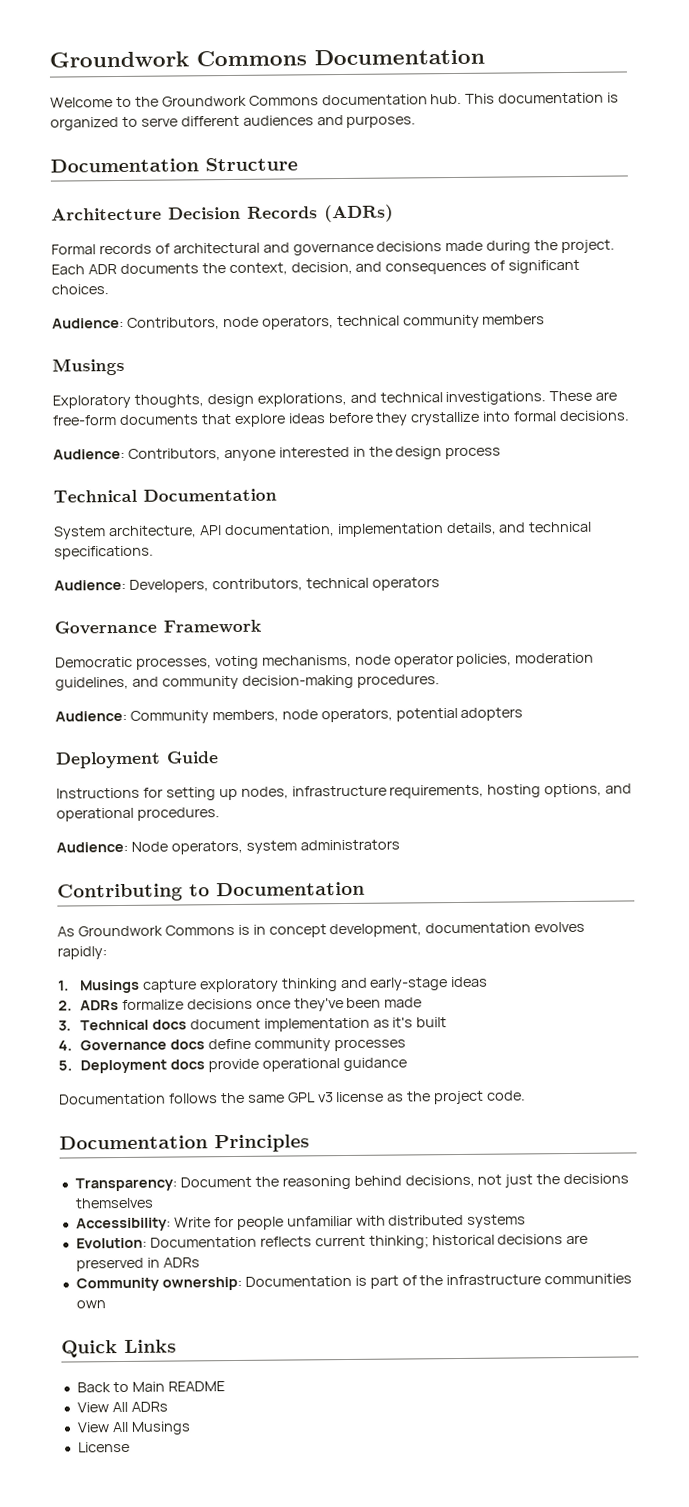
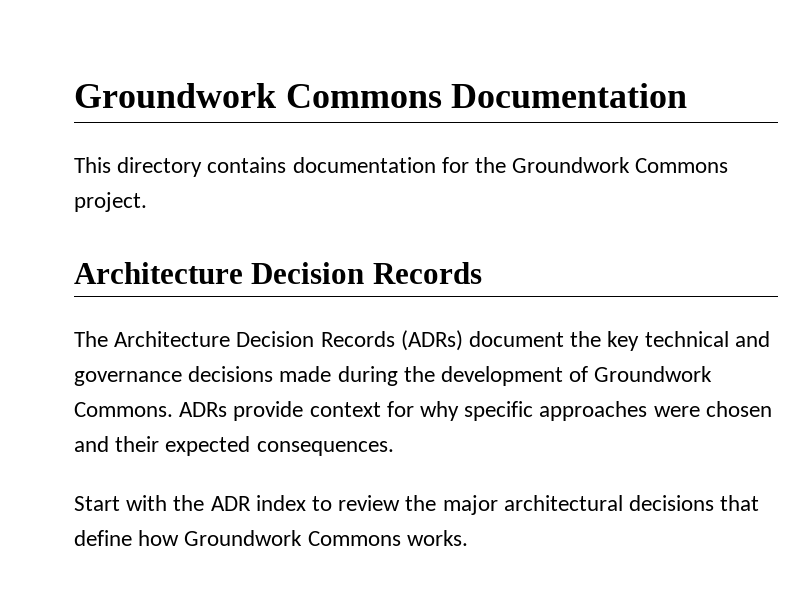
[50,92,620,108] [50,114,417,131] [50,157,298,173] [51,204,394,223] [51,242,260,255] Welcome to the Groundwork Commons documentation hub. This documentation is organized to serve different audiences and purposes. // Documentation Structure // Architecture Decision Records (ADRs) // Formal records of architectural -> [74,157,729,177] [74,192,147,212] [74,262,482,284] [74,330,729,351] This directory contains documentation for the Groundwork Commons project. // Architecture Decision Records // The Architecture Decision Records (ADRs) document the key technical
[561,239,616,254] [51,259,581,276] [51,284,109,295] [52,314,546,330] [52,357,125,376] [52,390,618,409] [52,410,631,427] [53,446,502,462] [53,488,277,503] [53,521,593,540] [54,545,154,560] [54,577,440,593] [54,619,261,635] [55,652,595,670] [55,674,440,691] [55,707,524,724] [55,751,219,769] [56,783,633,801] [56,807,220,822] [56,839,400,855] [57,881,365,902] [57,921,586,938] [57,946,107,960] [58,976,489,994] [58,997,423,1012] [58,1017,448,1032] [58,1038,406,1052] [58,1057,407,1074] [59,1090,527,1105] [59,1134,310,1153] [74,1173,630,1192] [74,1197,154,1209] [75,1214,527,1232] [75,1234,589,1249] [75,1257,200,1272] [75,1273,633,1292] [75,1300,106,1309] [61,1339,177,1358] [76,1381,225,1393] [76,1401,168,1413] [76,1421,191,1435] [77,1441,130,1453] project. Each ADR documents the context, decision, and consequences of significant choices. // Audience: Contributors, node operators, technical community members // Musings // Exploratory thoughts, design explorations, and technical investigations. These are free-form documents that explore ideas before they crystallize into formal decisions. // Audience: Contributors, anyone interested in the design process // Technical Documentation // System architecture, API documentation, implementation details, and technical specifications. // Audience: Developers, contributors, technical operators // Governance Framework // Democratic processes, voting mechanisms, node operator policies, moderation guidelines, and community decision-making procedures. // Audience: Community members, node operators, potential adopters // Deployment Guide // Instructions for setting up nodes, infrastructure requirements, hosting options, and operational procedures. // Audience: Node operators, system administrators // Contributing to Documentation // As Groundwork Commons is in concept development, documentation evolves rapidly: // 1. Musings capture exploratory thinking and early-stage ideas // 2. ADRs formalize decisions once they've been made // 3. Technical docs document implementation as it's built // 4. Governance docs define community processes // 5. Deployment docs provide operational guidance // Documentation follows the same GPL v3 license as the project code. // Documentation Principles // Transparency: Document the reasoning behind decisions, not just the decisions themselves // Accessibility: Write for people unfamiliar with distributed systems // Evolution: Documentation reflects current thinking; historical decisions are preserved in ADRs // Community ownership: Documentation is part of the infrastructure communities own // Quick Links // Back to Main README // View All ADRs // View All Musings // License -> [441,366,713,386] [74,401,772,421] [74,436,394,456] [74,495,760,515] [74,530,468,546] development of Groundwork Commons. ADRs provide context for why specific approaches were chosen and their expected consequences. // Start with the ADR index to review the major architectural decisions that define how Groundwork Commons works.

